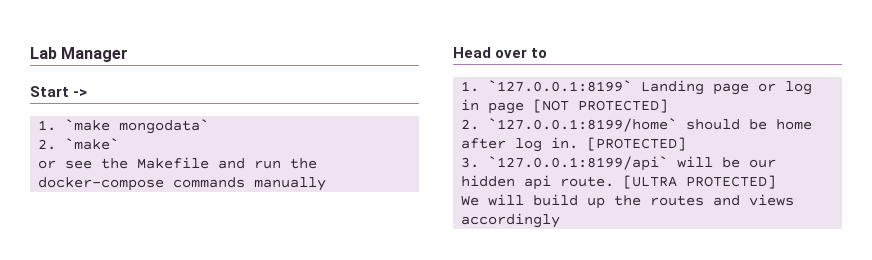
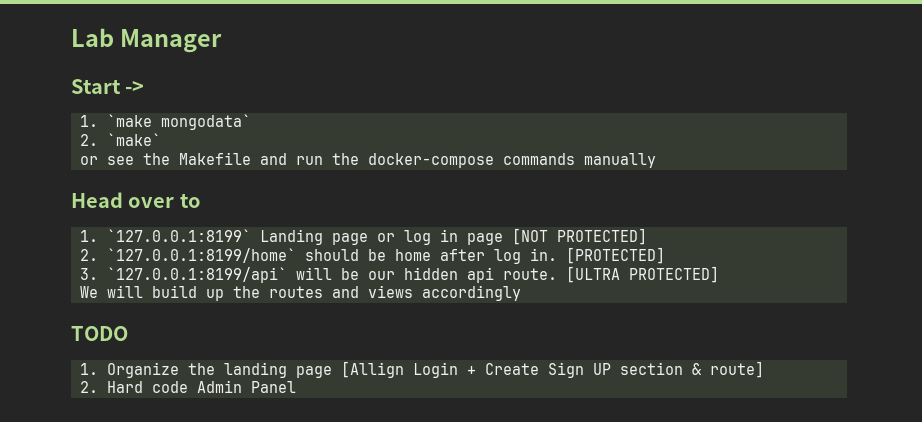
(560, 220) none -> [71,326,128,341] [80,361,764,378] [80,380,296,393] // TODO // 1. Organize the landing page [Allign Login + Create Sign UP section & route] // 2. Hard code Admin Panel

